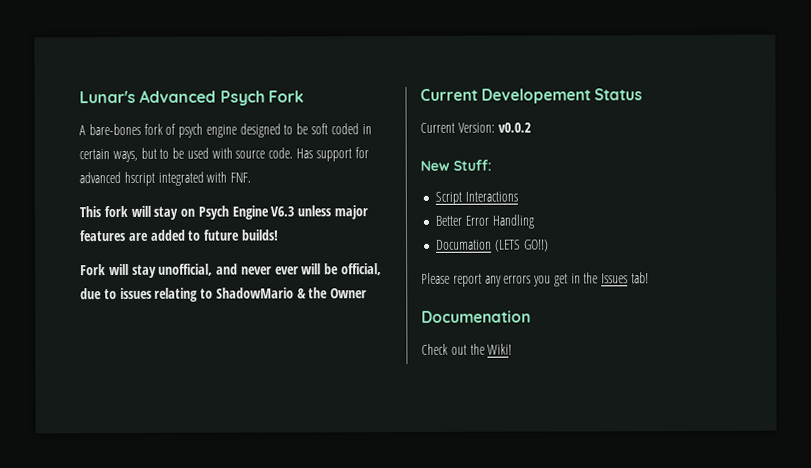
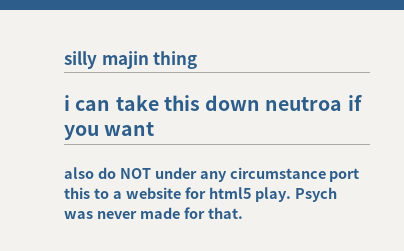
[79,89,304,106] [79,123,372,138] [79,147,369,163] [79,171,252,186] [79,205,369,220] [79,229,279,242] [80,263,383,278] [80,287,368,302] [420,88,643,104] [420,122,531,133] [420,159,492,171] [435,191,519,205] [435,214,534,229] [436,239,549,252] [421,272,650,287] [421,310,531,323] [421,343,513,355] Lunar's Advanced Psych Fork // A bare-bones fork of psych engine designed to be soft coded in certain ways, but to be used with source code. Has support for advanced hscript integrated with FNF. // This fork will stay on Psych Engine V6.3 unless major features are added to future builds! // Fork will stay unofficial, and never ever will be official, due to issues relating to ShadowMario & the Owner // Current Developement Status // Current Version: v0.0.2 // New Stuff: // Script Interactions // Better Error Handling // Documation (LETS GO!!) // Please report any errors you get in the Issues tab! // Documenation // Check out the Wiki! -> [64,51,198,69] [64,95,362,111] [64,122,155,140] [64,167,360,182] [64,187,338,202] [64,207,243,219] silly majin thing // i can take this down neutroa if you want // also do NOT under any circumstance port this to a website for html5 play. Psych was never made for that.

